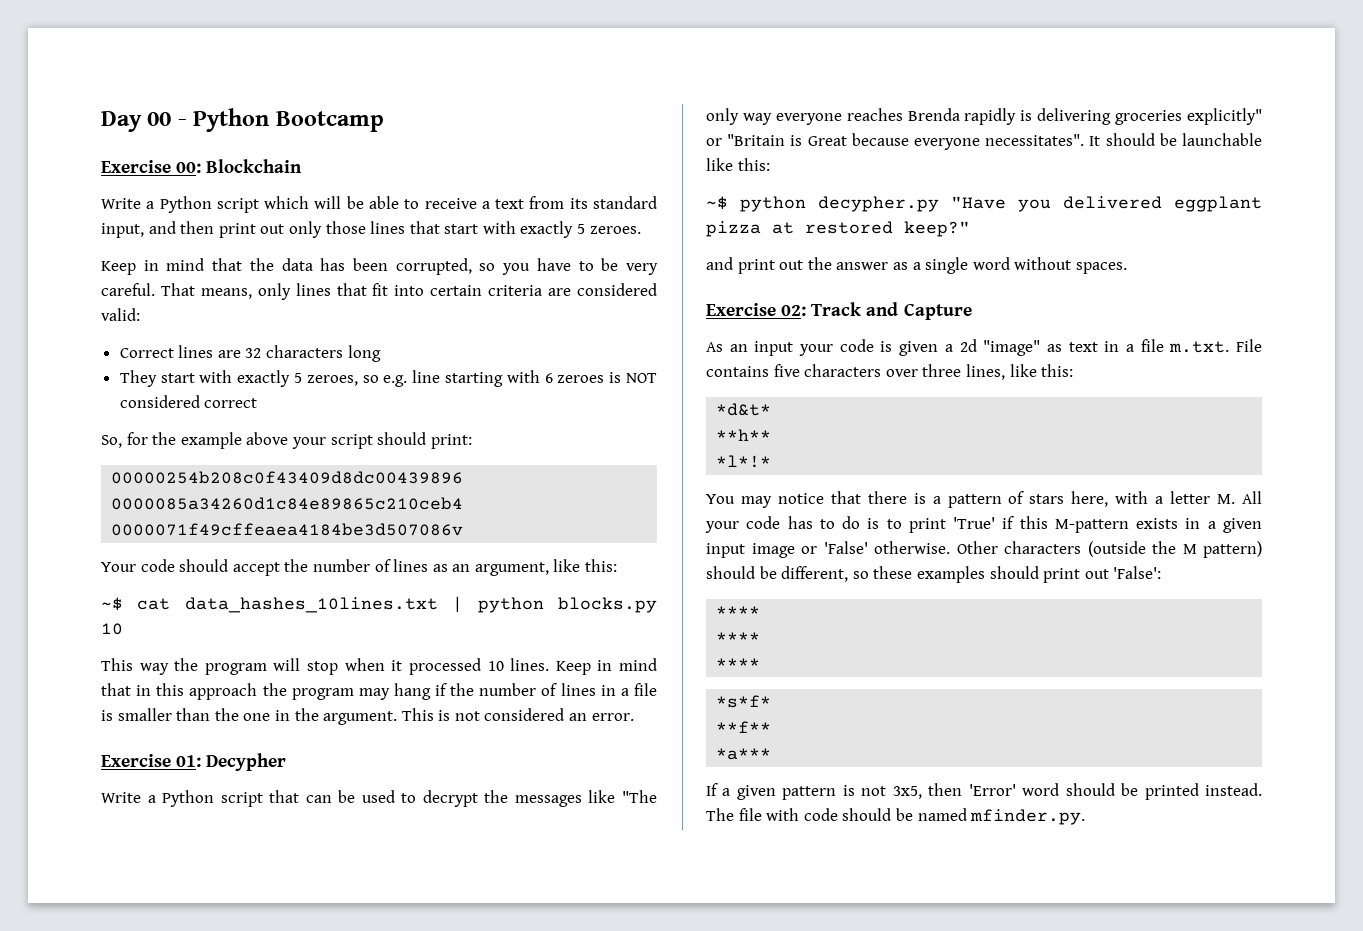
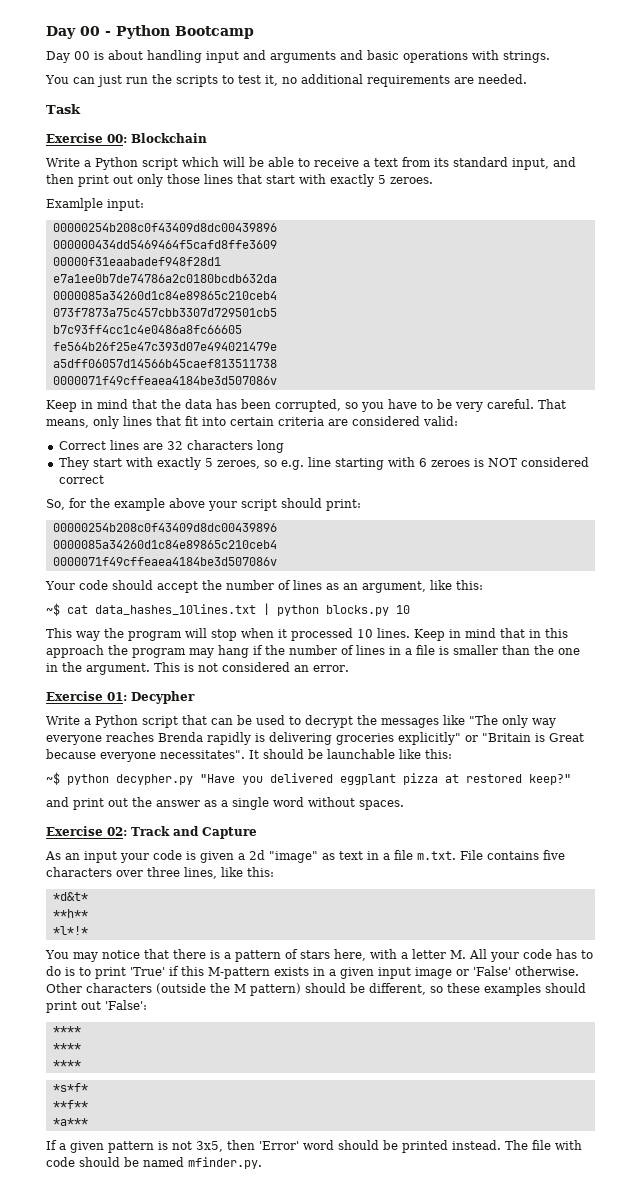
(384, 121) none -> [46,50,550,63] [45,74,527,87] [46,104,81,114] // Day 00 is about handling input and arguments and basic operations with strings. // You can just run the scripts to test it, no additional requirements are needed. // Task
(641, 230) none -> [46,198,144,211] [52,223,277,232] [52,240,277,249] [52,257,221,266] [52,274,277,283] [52,291,277,300] [52,308,277,317] [52,325,242,334] [52,342,277,351] [52,359,277,368] [52,376,277,385] // Examlple input: // 00000254b208c0f43409d8dc00439896 // 000000434dd5469464f5cafd8ffe3609 // 00000f31eaabadef948f28d1 // e7a1ee0b7de74786a2c0180bcdb632da // 0000085a34260d1c84e89865c210ceb4 // 073f7873a75c457cbb3307d729501cb5 // b7c93ff4cc1c4e0486a8fc66605 // fe564b26f25e47c393d07e494021479e // a5dff06057d14566b45caef813511738 // 0000071f49cffeaea4184be3d507086v

